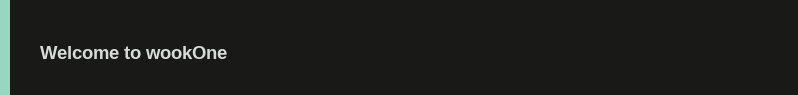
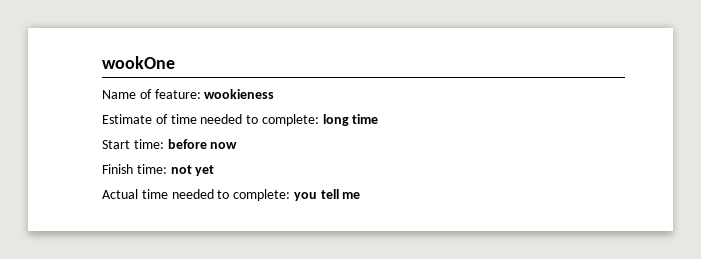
[40,46,227,59] Welcome to wookOne -> [102,56,175,69] [102,89,275,99] [102,114,379,126] [102,139,238,149] [102,164,215,176] [102,189,361,201] wookOne // Name of feature: wookieness // Estimate of time needed to complete: long time // Start time: before now // Finish time: not yet // Actual time needed to complete: you tell me

